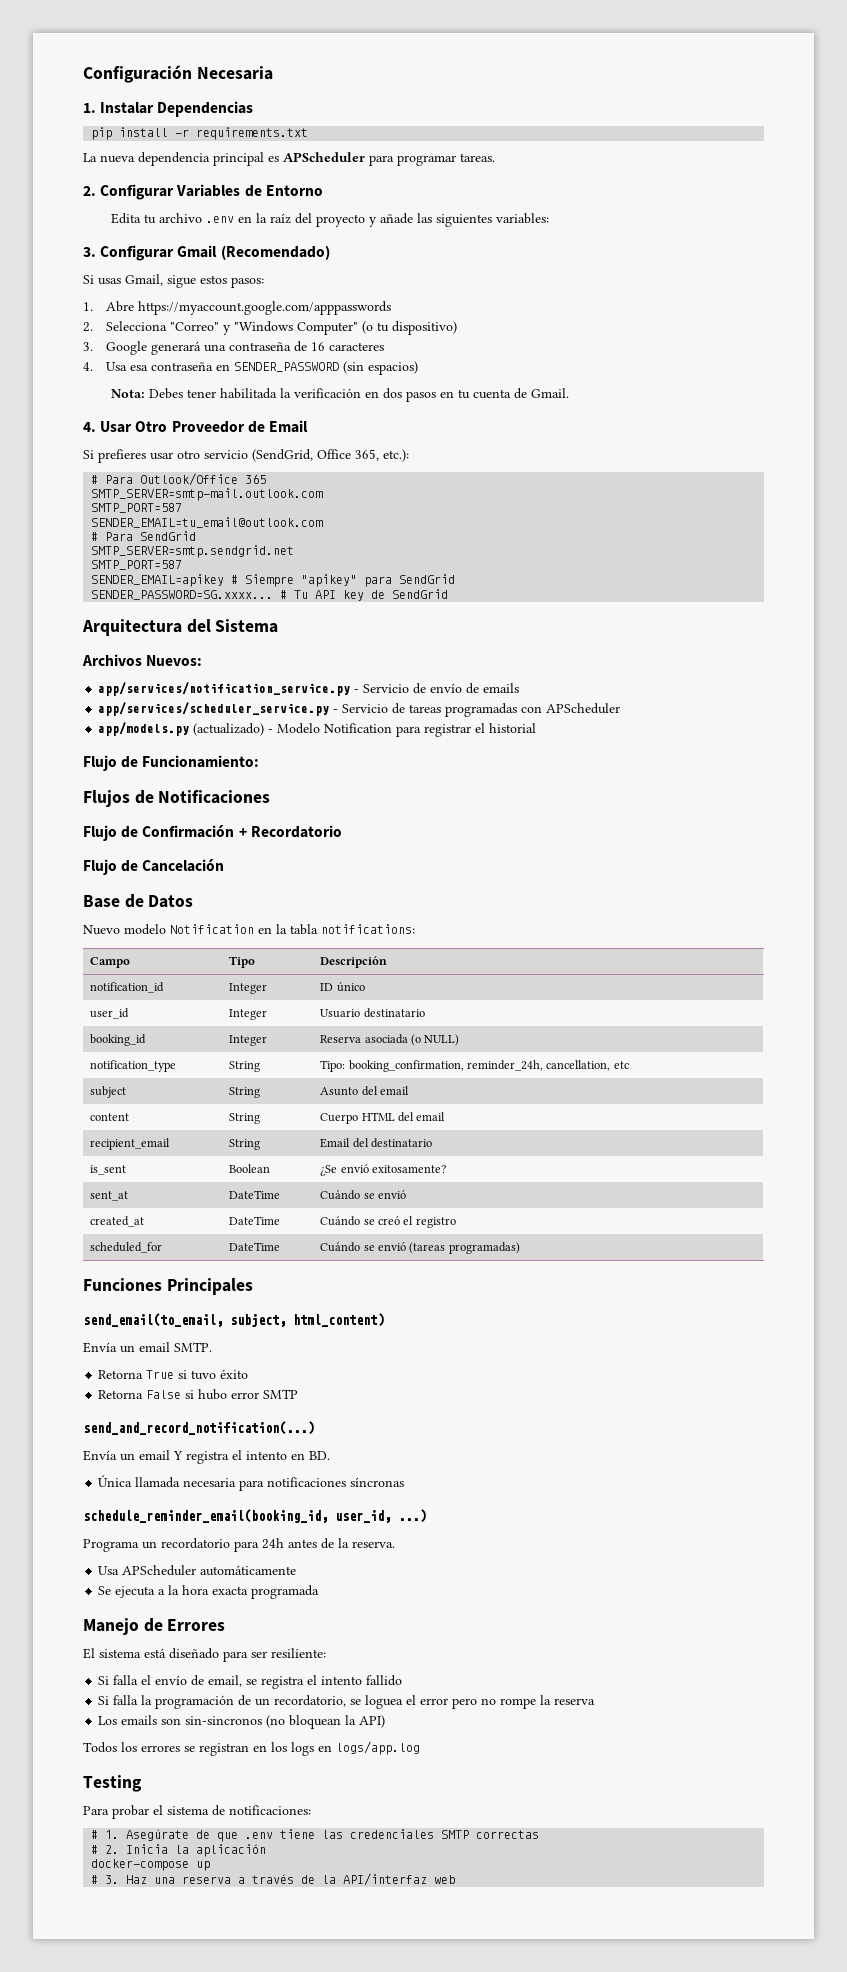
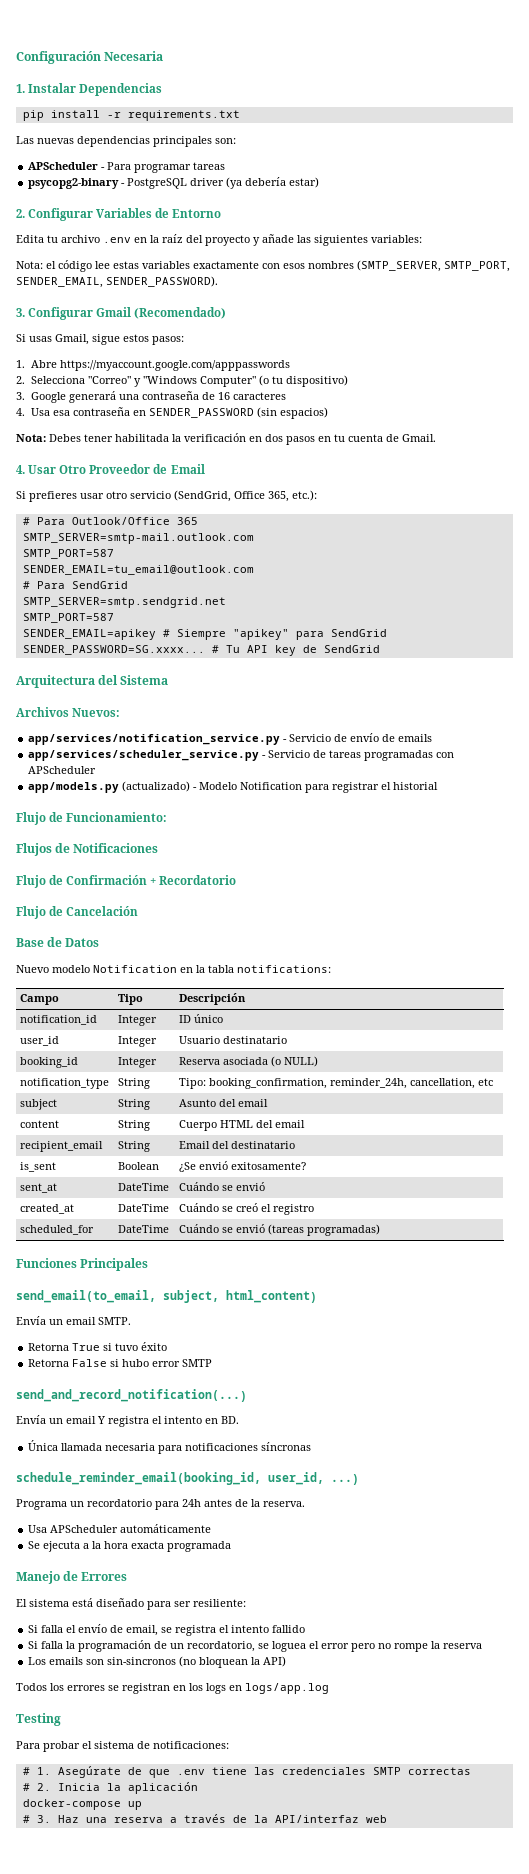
[83,152,495,166] La nueva dependencia principal es APScheduler para programar tareas. -> [16,136,236,147] [28,162,226,173] [28,177,320,189] Las nuevas dependencias principales son: // APScheduler - Para programar tareas // psycopg2-binary - PostgreSQL driver (ya debería estar)
(550, 218) none -> [16,260,510,272] [16,276,218,288] // Nota: el código lee estas variables exactamente con esos nombres (SMTP_SERVER, SMTP_PORT, SENDER_EMAIL, SENDER_PASSWORD).

